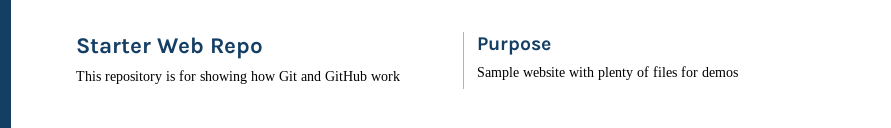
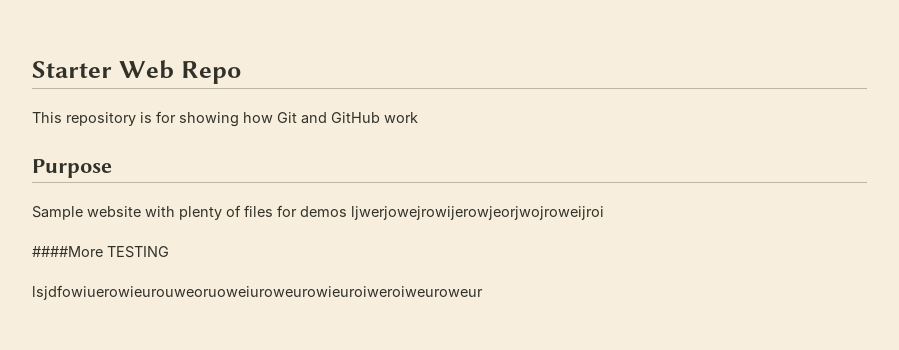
(738, 72) none -> [351,206,604,220] [32,246,169,258] [32,285,483,300] ljwerjowejrowijerowjeorjwojroweijroi // ####More TESTING // lsjdfowiuerowieurouweoruoweiuroweurowieuroiweroiweuroweur

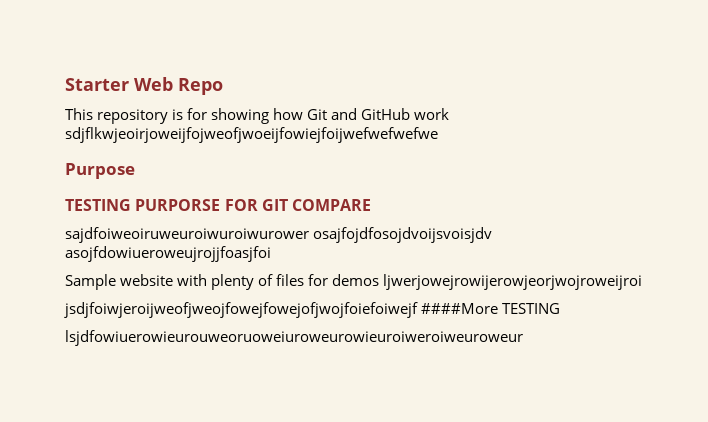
(418, 117) none -> [65,127,438,143] sdjflkwjeoirjoweijfojweofjwoeijfowiejfoijwefwefwefwe
(112, 168) none -> [65,199,372,211] [65,227,493,243] [65,246,271,262] // TESTING PURPORSE FOR GIT COMPARE // sajdfoiweoiruweuroiwuroiwurower osajfojdfosojdvoijsvoisjdv asojfdowiueroweujrojjfoasjfoi
(604, 213) none -> [64,302,418,318] jsdjfoiwjeroijweofjweojfowejfowejofjwojfoiefoiwejf

